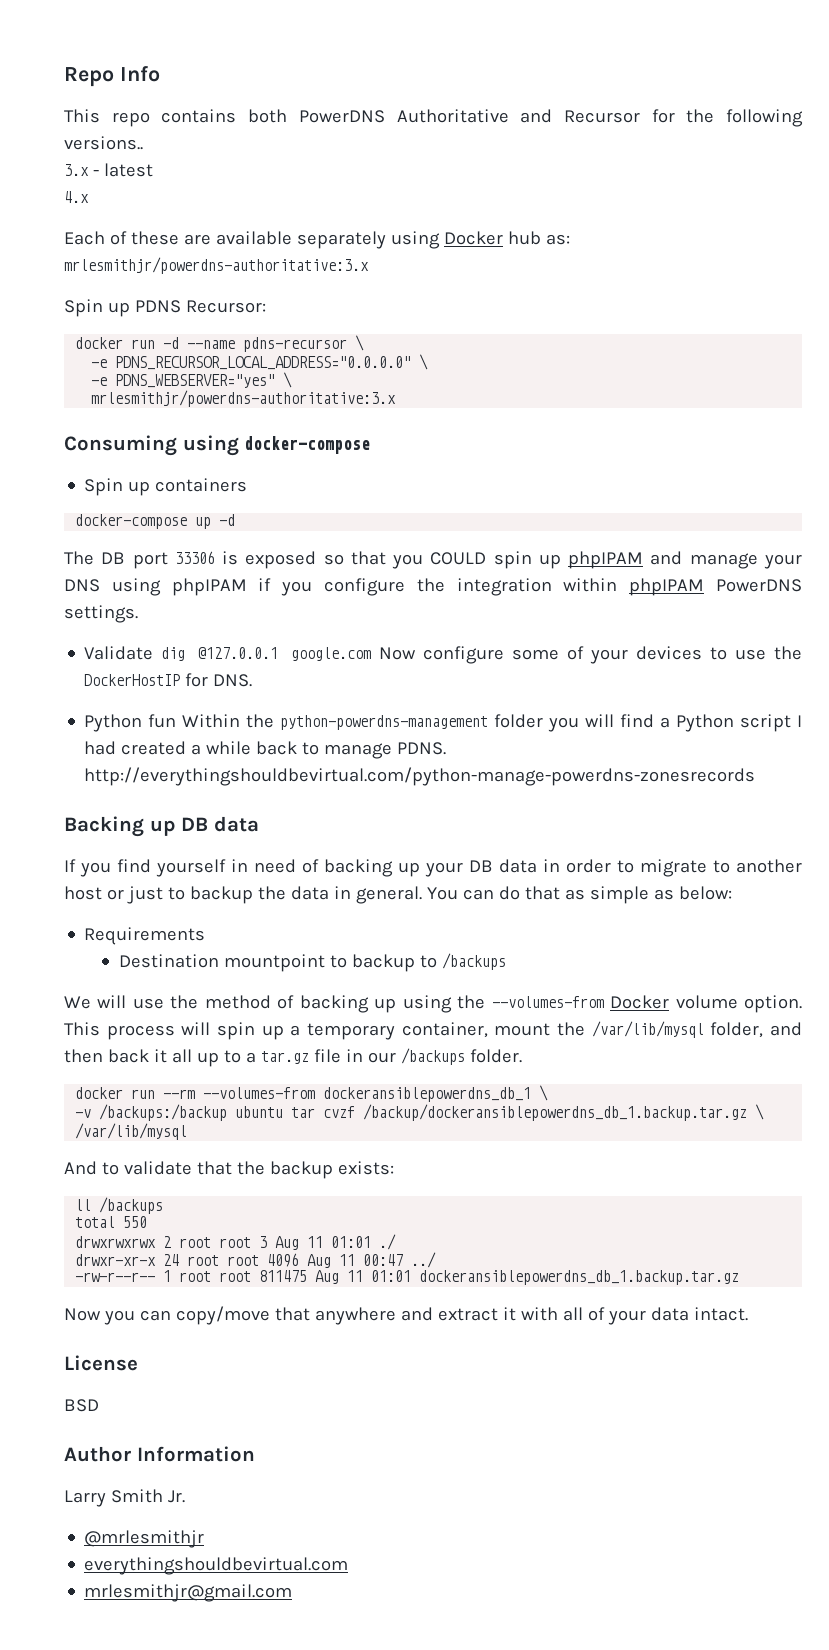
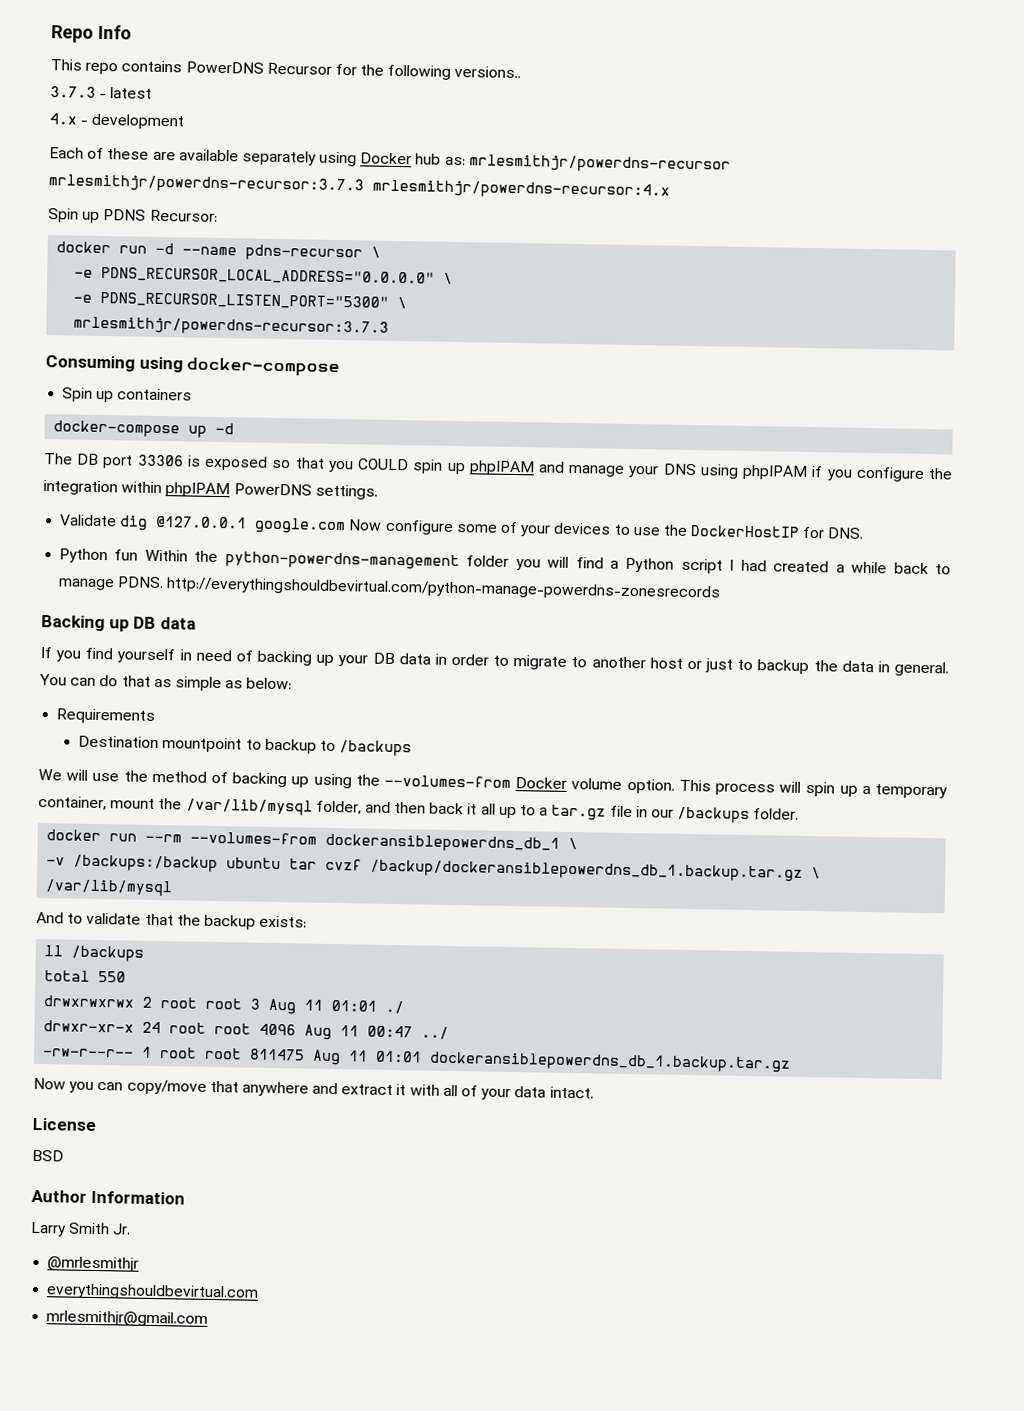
[248,109,553,123] both PowerDNS Authoritative and -> [185,61,264,74] PowerDNS
[64,164,89,176] 3.x -> [50,86,96,98] 3.7.3
(89, 197) none -> [80,113,185,130] - development
[64,257,369,274] mrlesmithjr/powerdns-authoritative:3.x -> [468,154,731,174] [48,174,670,200] mrlesmithjr/powerdns-recursor mrlesmithjr/powerdns-recursor:3.7.3 mrlesmithjr/powerdns-recursor:4.x
[115,372,293,388] [91,390,397,407] PDNS_WEBSERVER="yes" \ // mrlesmithjr/powerdns-authoritative:3.x -> [100,291,408,310] [73,316,390,337] PDNS_RECURSOR_LISTEN_PORT="5300" \ // mrlesmithjr/powerdns-recursor:3.7.3

